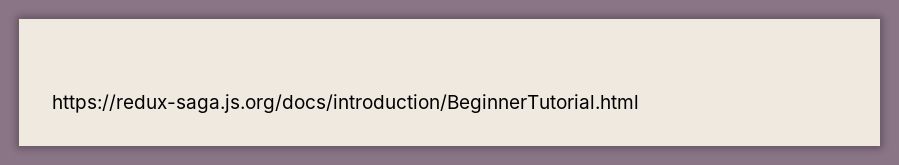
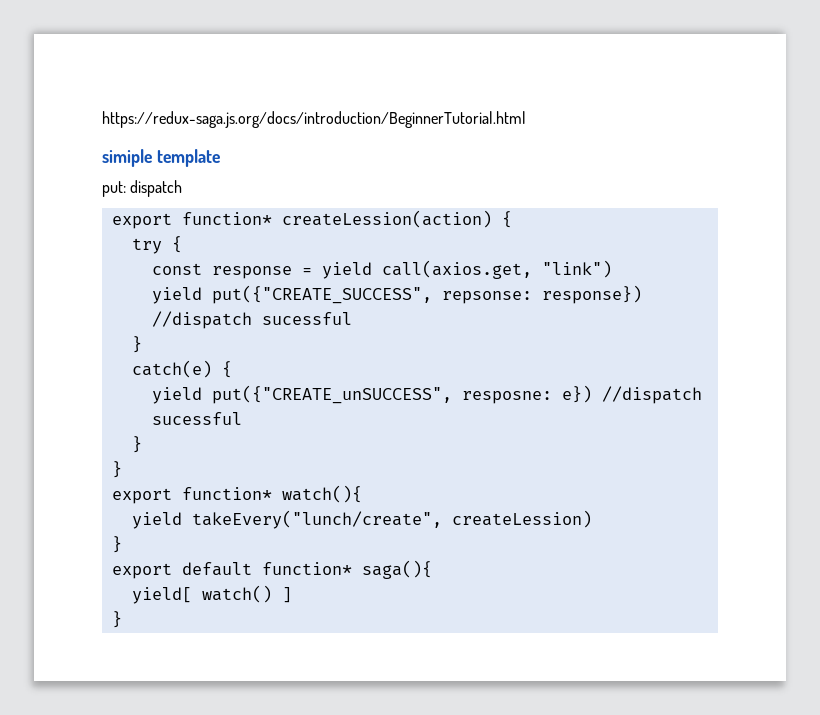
(639, 103) none -> [102,149,220,167] [102,180,183,197] [111,210,512,229] [131,236,182,254] [151,260,612,279] [151,285,642,304] [151,311,352,329] [131,336,142,353] [131,360,232,378] [151,385,702,404] [151,412,242,425] [131,436,142,453] [111,461,122,478] [111,485,362,504] [131,510,592,529] [111,536,122,553] [111,560,432,579] [131,585,292,604] [111,611,122,628] // simiple template // put: dispatch // export function* createLession(action) { // try { // const response = yield call(axios.get, "link") // yield put({"CREATE_SUCCESS", repsonse: response}) //dispatch sucessful // } // catch(e) { // yield put({"CREATE_unSUCCESS", resposne: e}) //dispatch sucessful // } // } // export function* watch(){ // yield takeEvery("lunch/create", createLession) // } // export default function* saga(){ // yield[ watch() ] // }

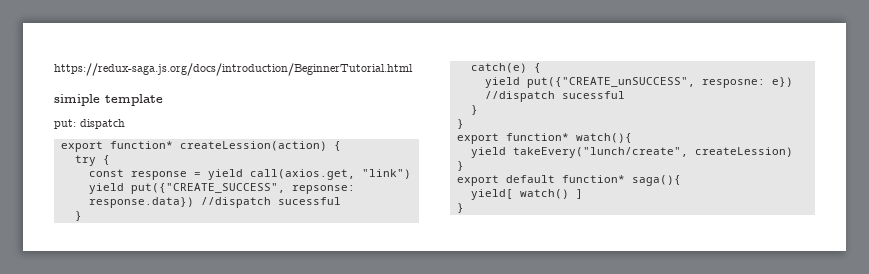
[541,285,642,304] response}) -> [88,197,194,208] response.data})

